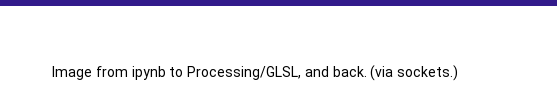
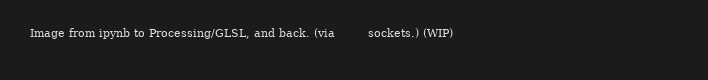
(459, 73) none -> [423,28,453,38] (WIP)

